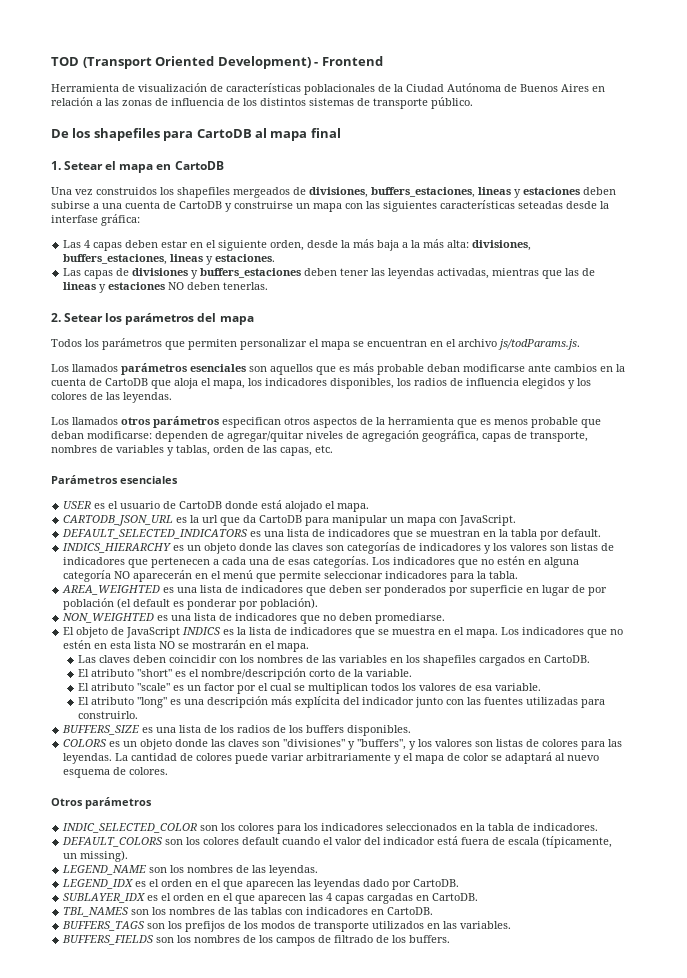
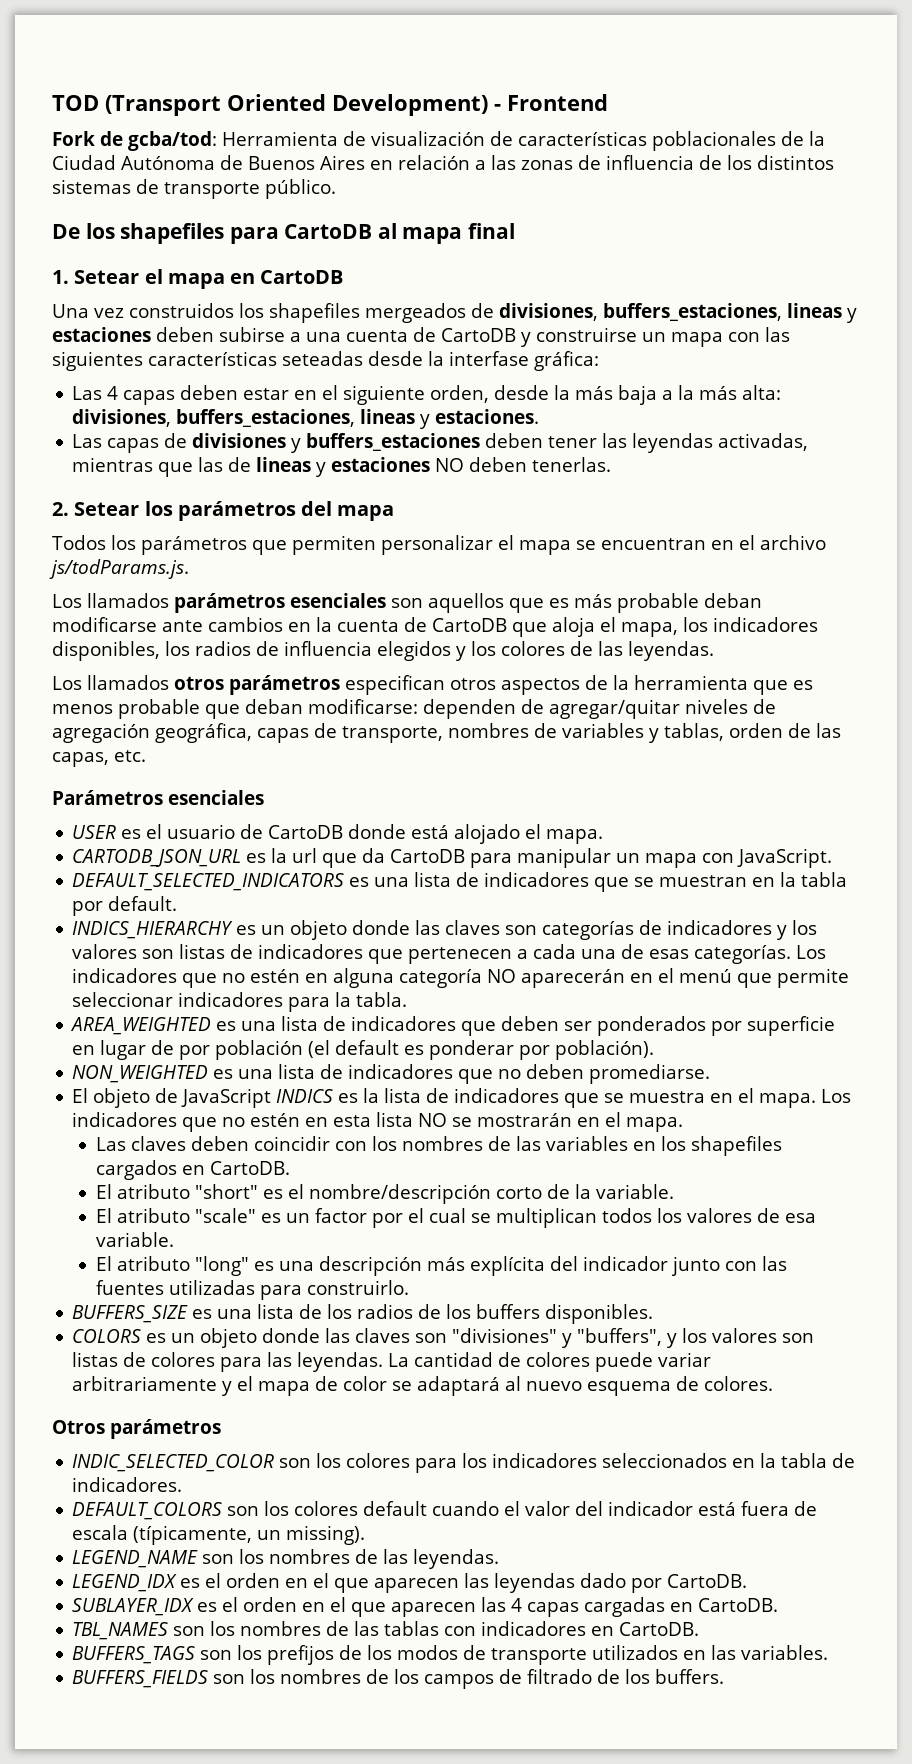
(383, 61) none -> [52,131,217,151] Fork de gcba/tod:

